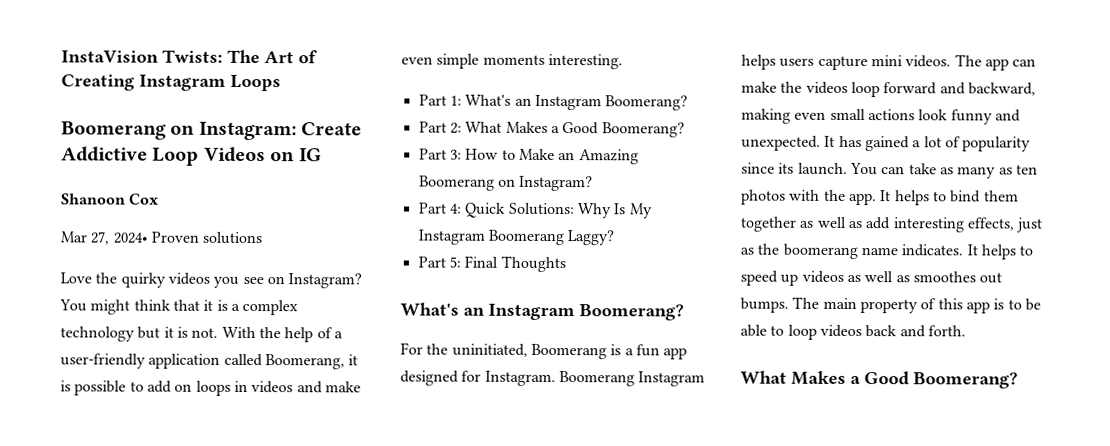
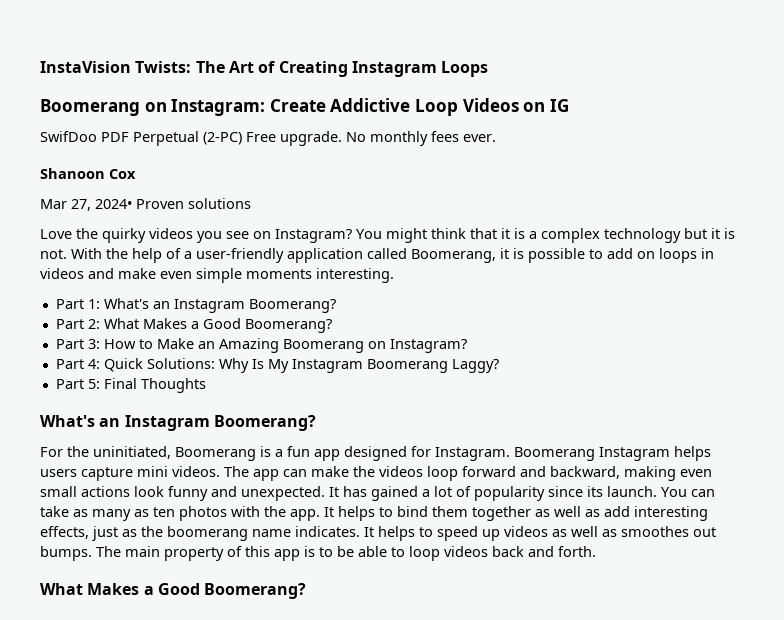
(322, 155) none -> [40,131,496,146] // SwifDoo PDF Perpetual (2-PC) Free upgrade. No monthly fees ever.

